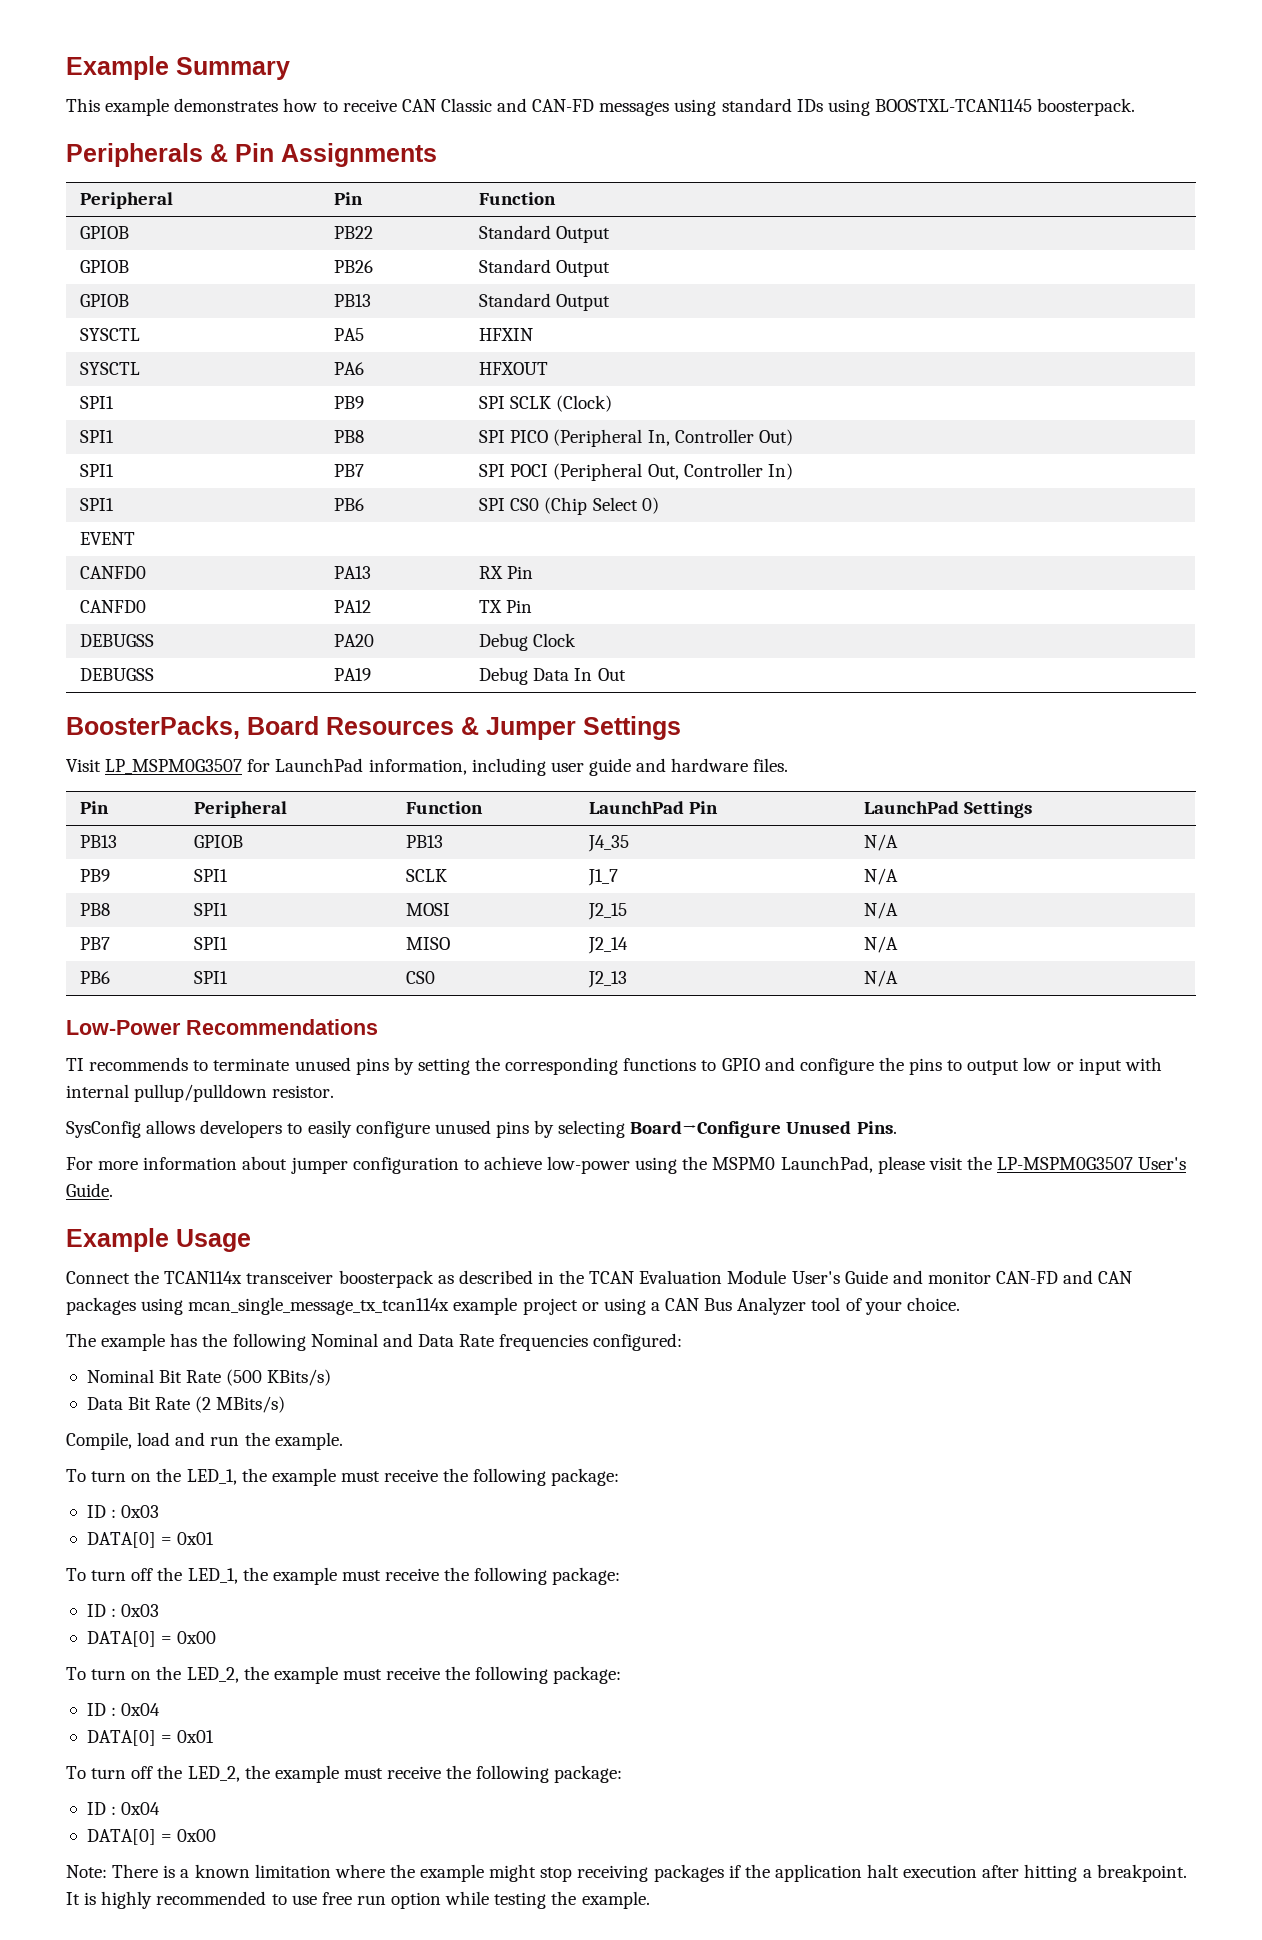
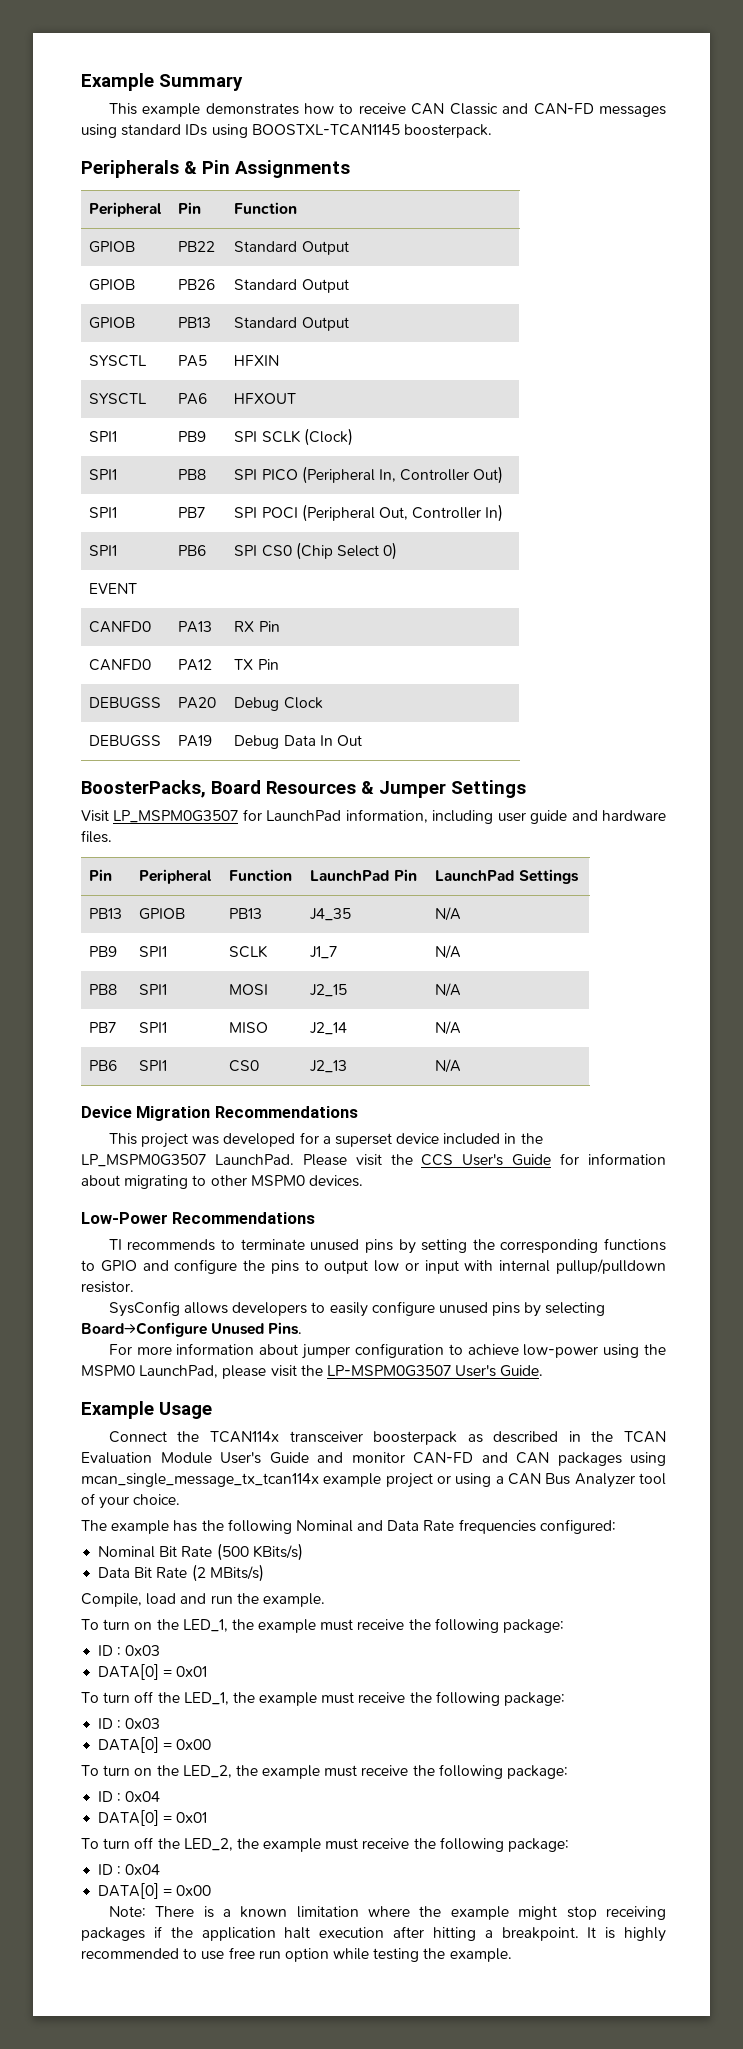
(899, 978) none -> [81,1106,358,1121] [108,1132,543,1148] [81,1153,667,1167] [81,1175,363,1189] // Device Migration Recommendations // This project was developed for a superset device included in the LP_MSPM0G3507 LaunchPad. Please visit the CCS User's Guide for information about migrating to other MSPM0 devices.

